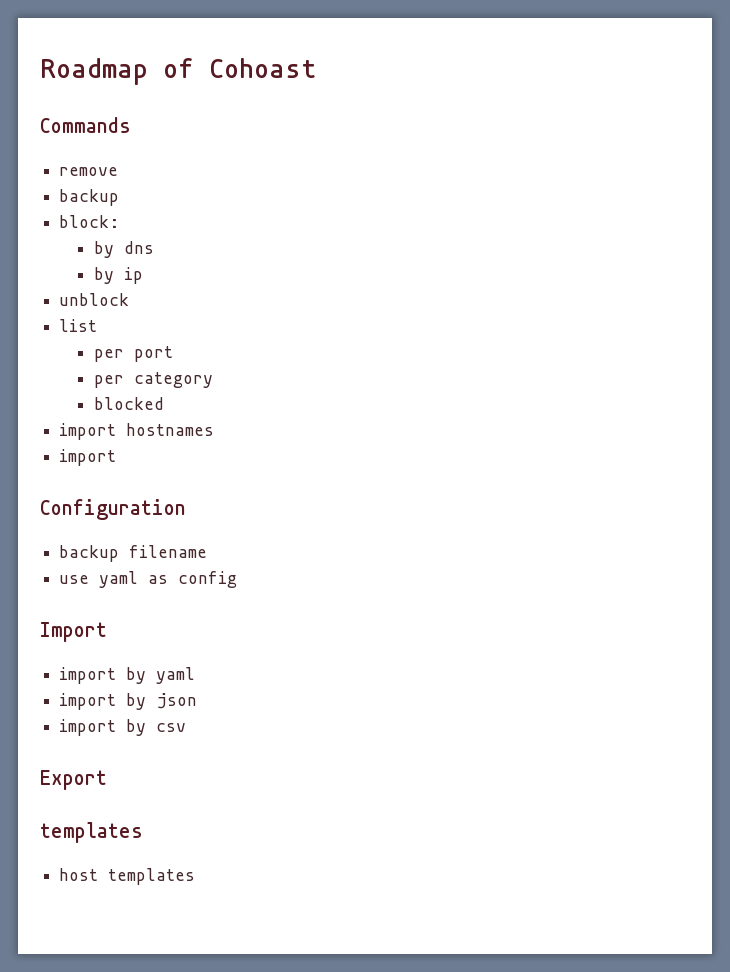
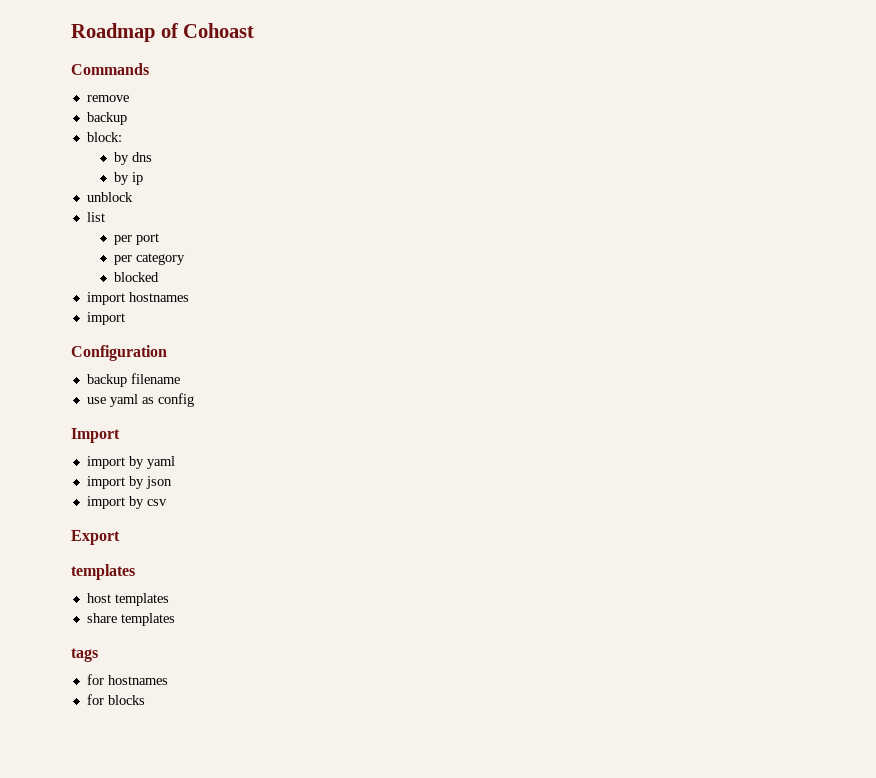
(196, 876) none -> [86,613,175,626] [71,648,98,662] [86,674,168,685] [86,694,145,705] // share templates // tags // for hostnames // for blocks

